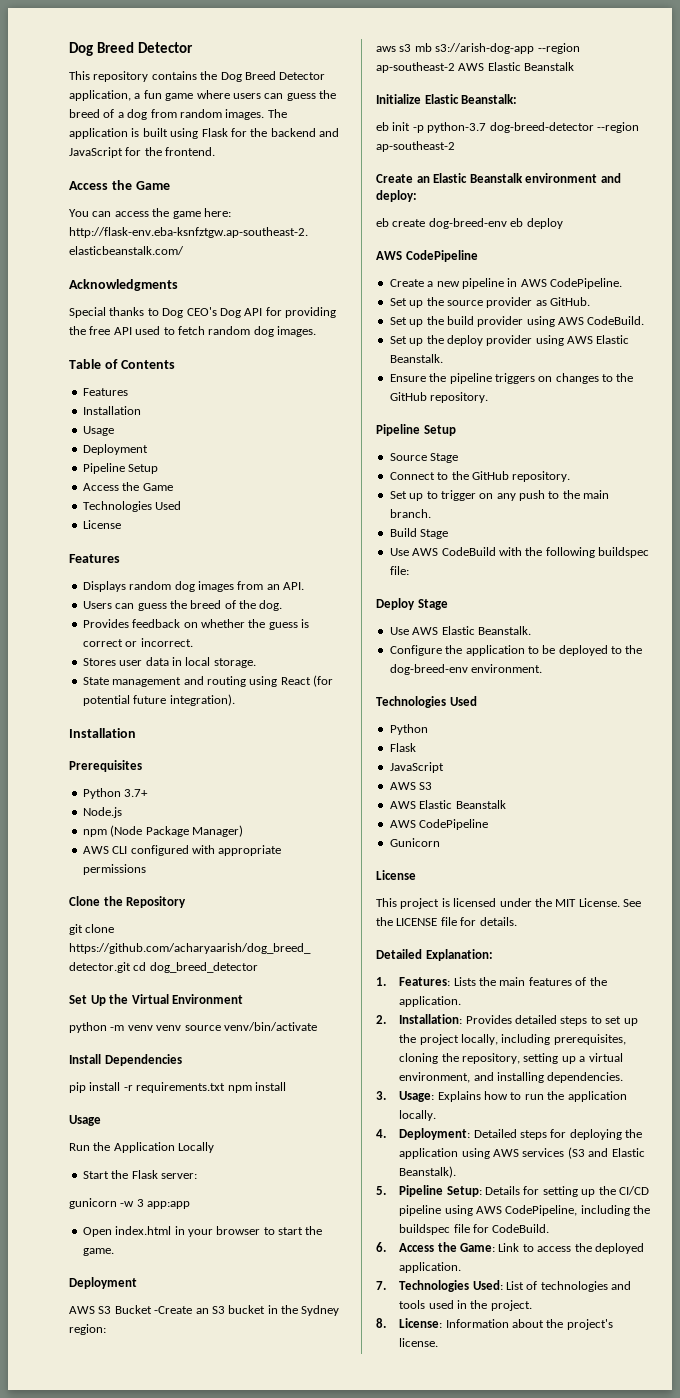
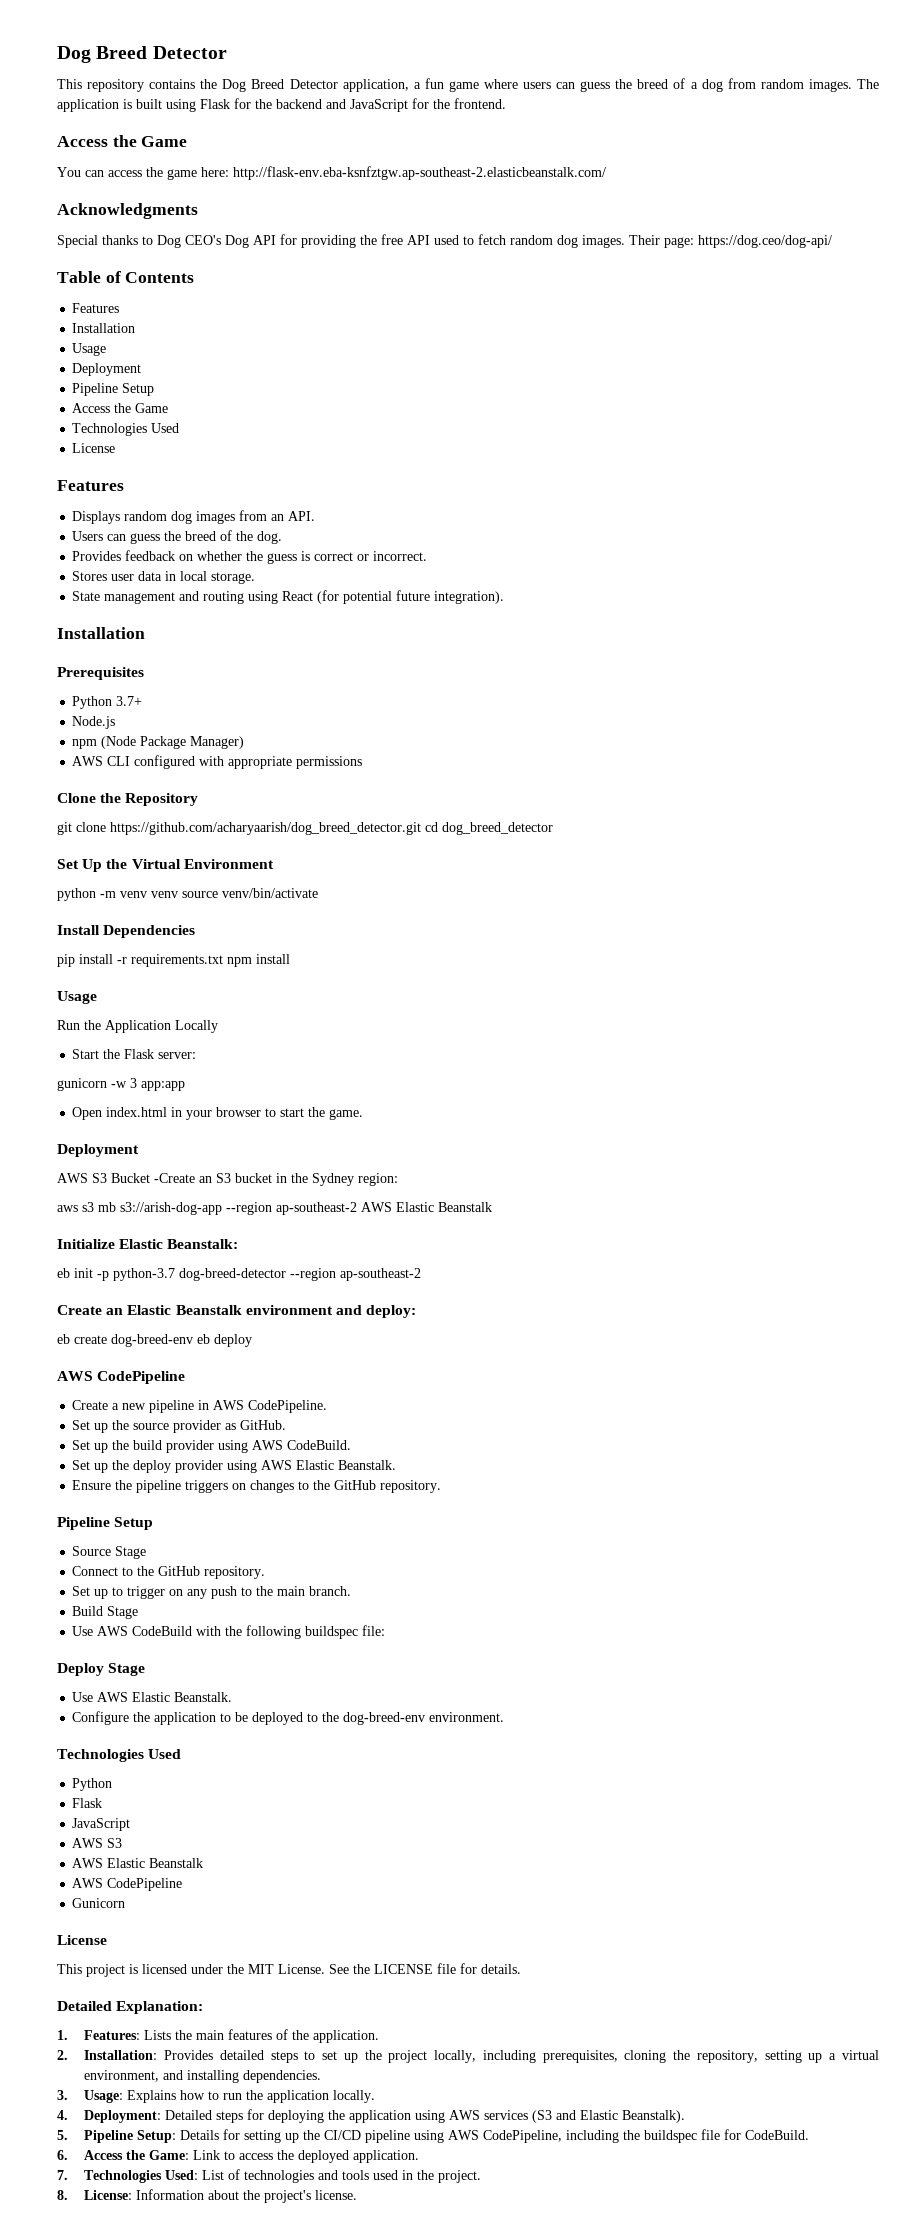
(316, 331) none -> [629,235,832,248] Their page: https://dog.ceo/dog-api/

